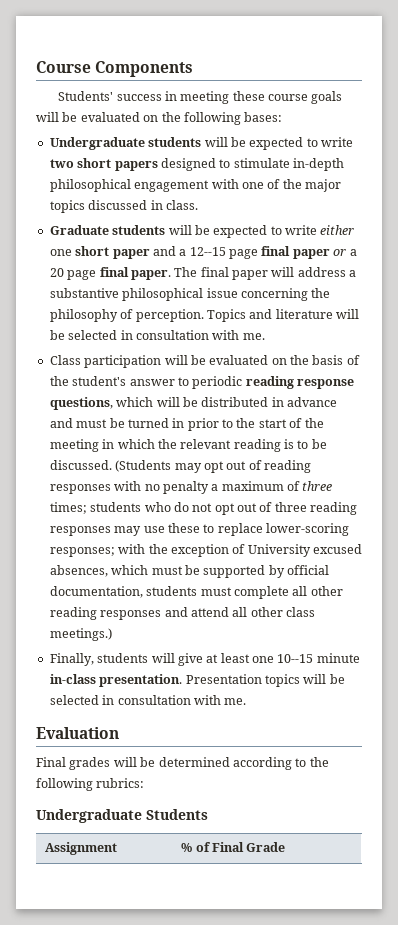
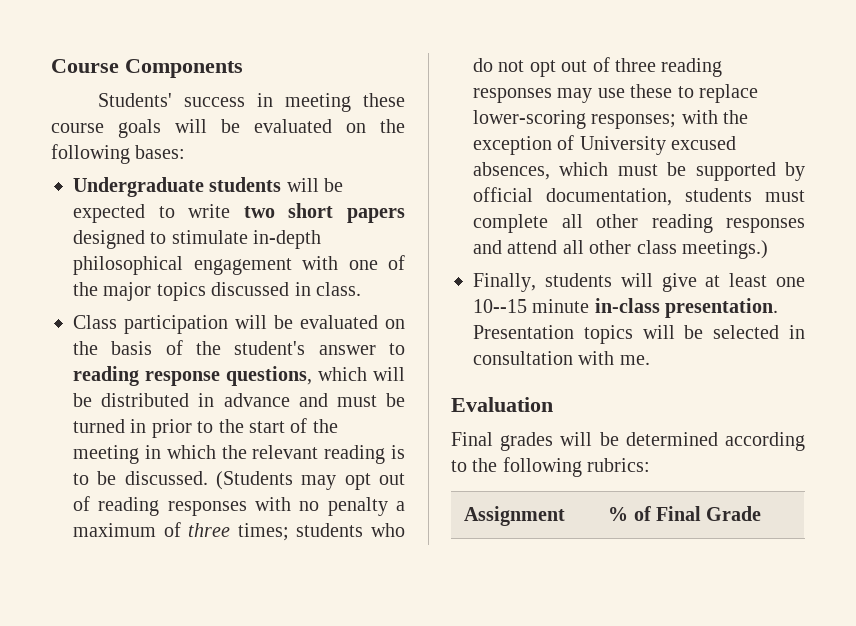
[49,225,355,238] [49,246,357,259] [49,267,357,280] [49,288,331,301] [49,309,359,322] [49,330,265,340] // Graduate students will be expected to write either one short paper and a 12--15 page final paper or a 20 page final paper. The final paper will address a substantive philosophical issue concerning the philosophy of perception. Topics and literature will be selected in consultation with me. -> (361, 289) none
[192,376,243,389] periodic -> (405, 349) none
[36,809,208,823] // Undergraduate Students -> (651, 465) none

